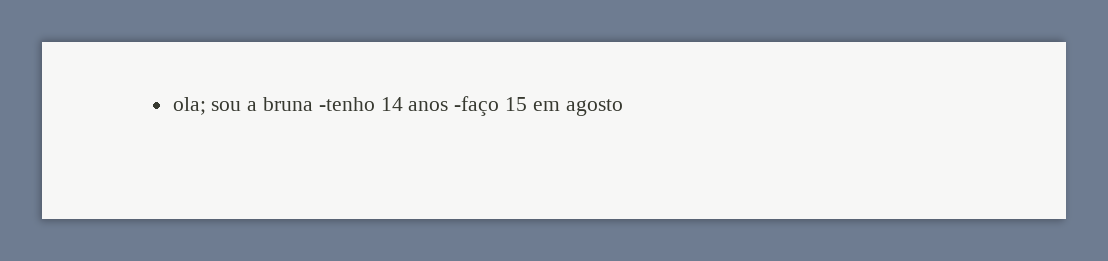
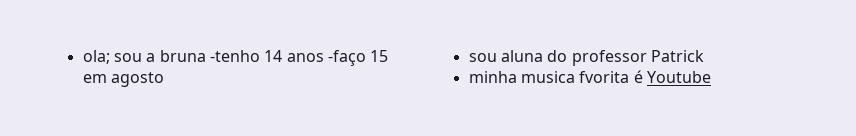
(623, 107) none -> [468,50,704,66] [468,70,711,83] // sou aluna do professor Patrick // minha musica fvorita é Youtube

